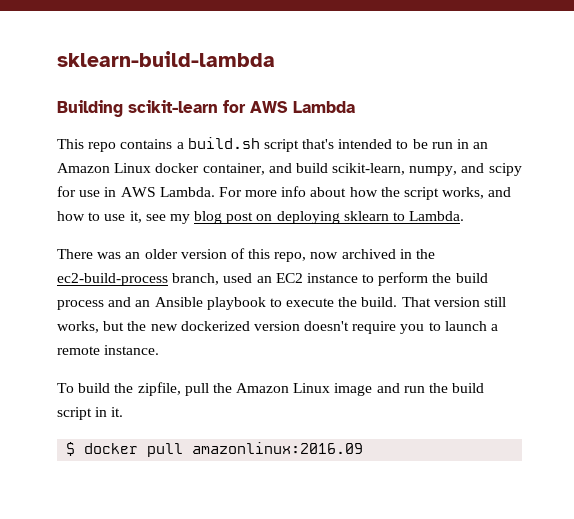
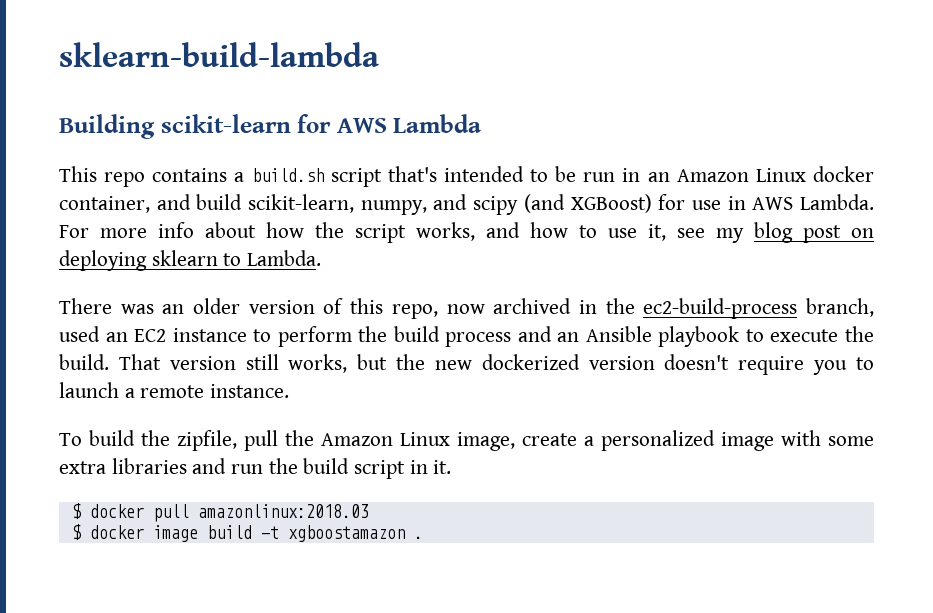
(522, 169) none -> [523,194,652,213] (and XGBoost)
[334,383,373,396] image -> [457,430,874,451] [59,458,187,474] image, create a personalized image with some extra libraries
[192,442,364,454] amazonlinux:2016.09 -> [197,504,369,518] [71,524,423,542] amazonlinux:2018.03 // $ docker image build -t xgboostamazon .

